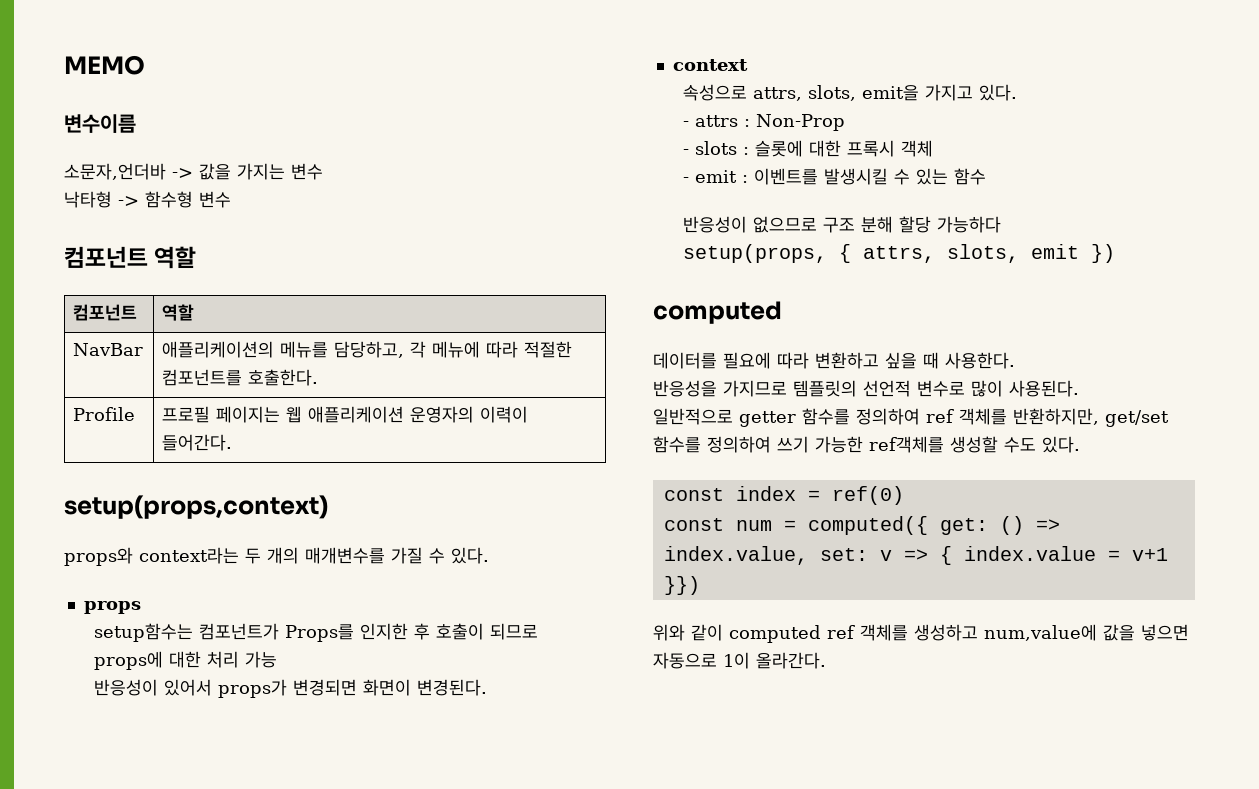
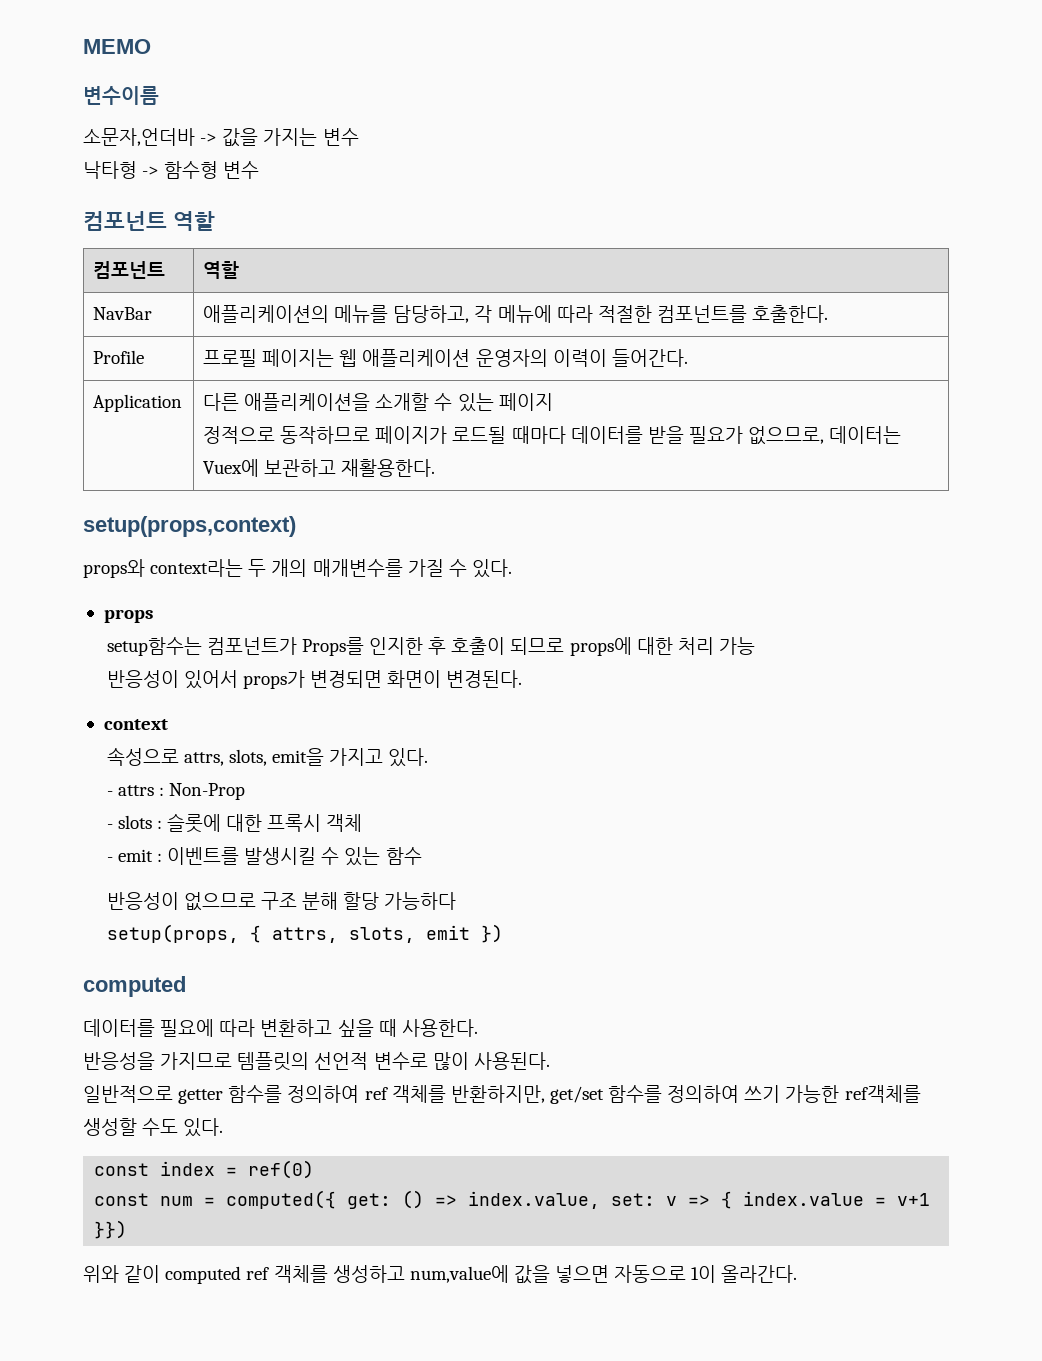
(233, 442) none -> [93,394,183,412] [203,393,553,412] [203,426,902,445] [203,459,436,477] // Application | 다른 애플리케이션을 소개할 수 있는 페이지 // 정적으로 동작하므로 페이지가 로드될 때마다 데이터를 받을 필요가 없으므로, 데이터는 Vuex에 보관하고 재활용한다.

